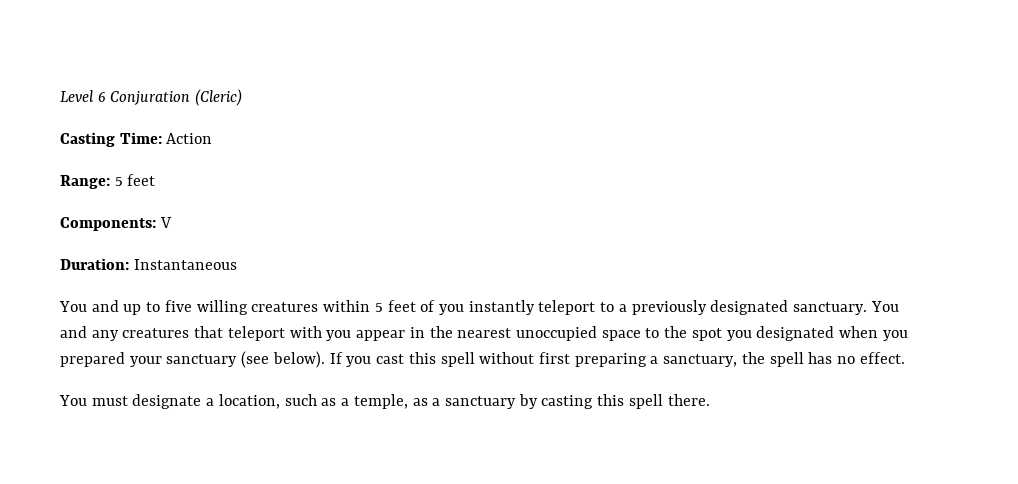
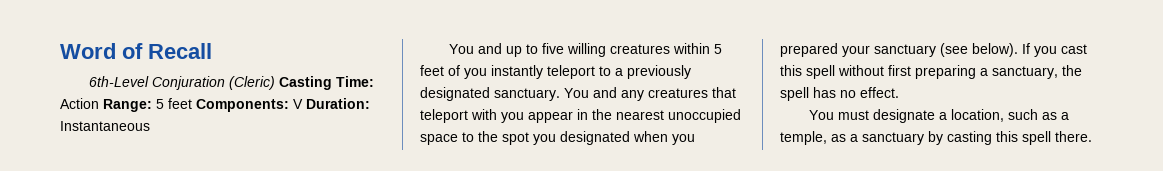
[60,90,106,102] Level 6 -> [60,43,212,59] [88,76,149,87] Word of Recall // 6th-Level
(243, 97) // -> (275, 83) none
(213, 138) // -> (99, 103) none
(156, 180) // -> (192, 103) none
(172, 222) // -> (303, 104) none

